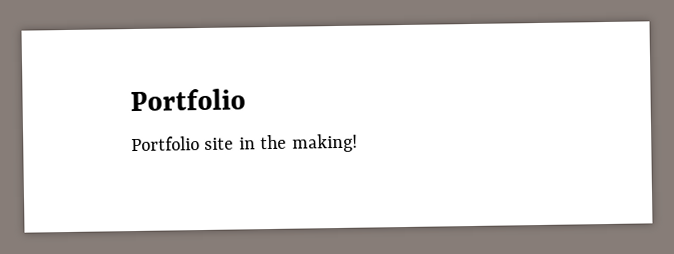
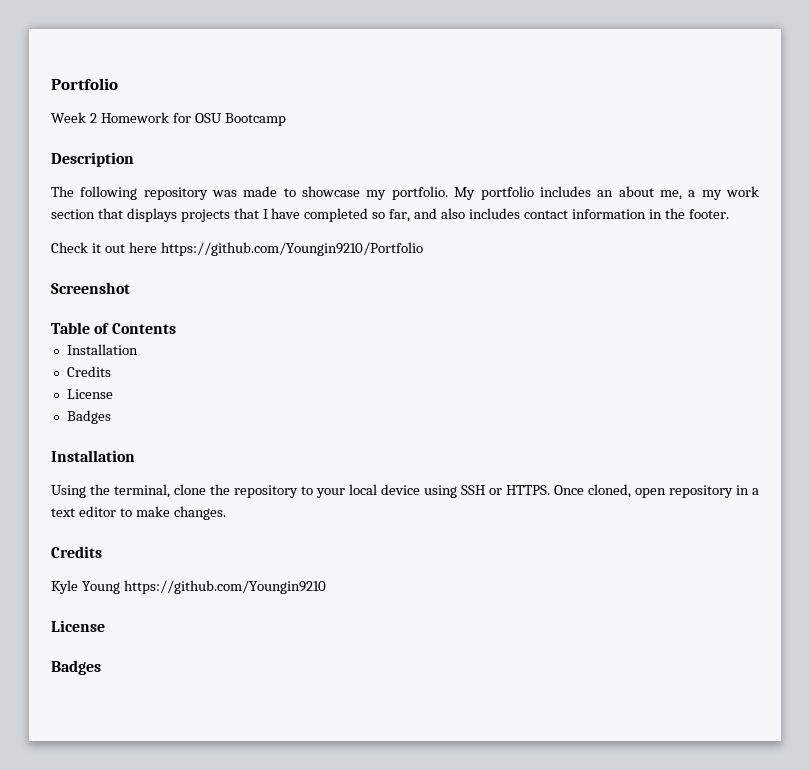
[131,133,358,153] Portfolio site in the making! -> [51,112,286,126] [51,152,134,167] [51,186,760,200] [51,208,729,222] [51,242,423,256] [51,282,130,294] [51,322,176,334] [66,344,138,355] [66,366,111,377] [66,389,113,399] [66,410,111,424] [51,450,135,462] [51,484,759,498] [51,506,226,520] [51,546,102,558] [51,580,326,594] [51,620,105,632] [51,660,101,675] Week 2 Homework for OSU Bootcamp // Description // The following repository was made to showcase my portfolio. My portfolio includes an about me, a my work section that displays projects that I have completed so far, and also includes contact information in the footer. // Check it out here https://github.com/Youngin9210/Portfolio // Screenshot // Table of Contents // Installation // Credits // License // Badges // Installation // Using the terminal, clone the repository to your local device using SSH or HTTPS. Once cloned, open repository in a text editor to make changes. // Credits // Kyle Young https://github.com/Youngin9210 // License // Badges

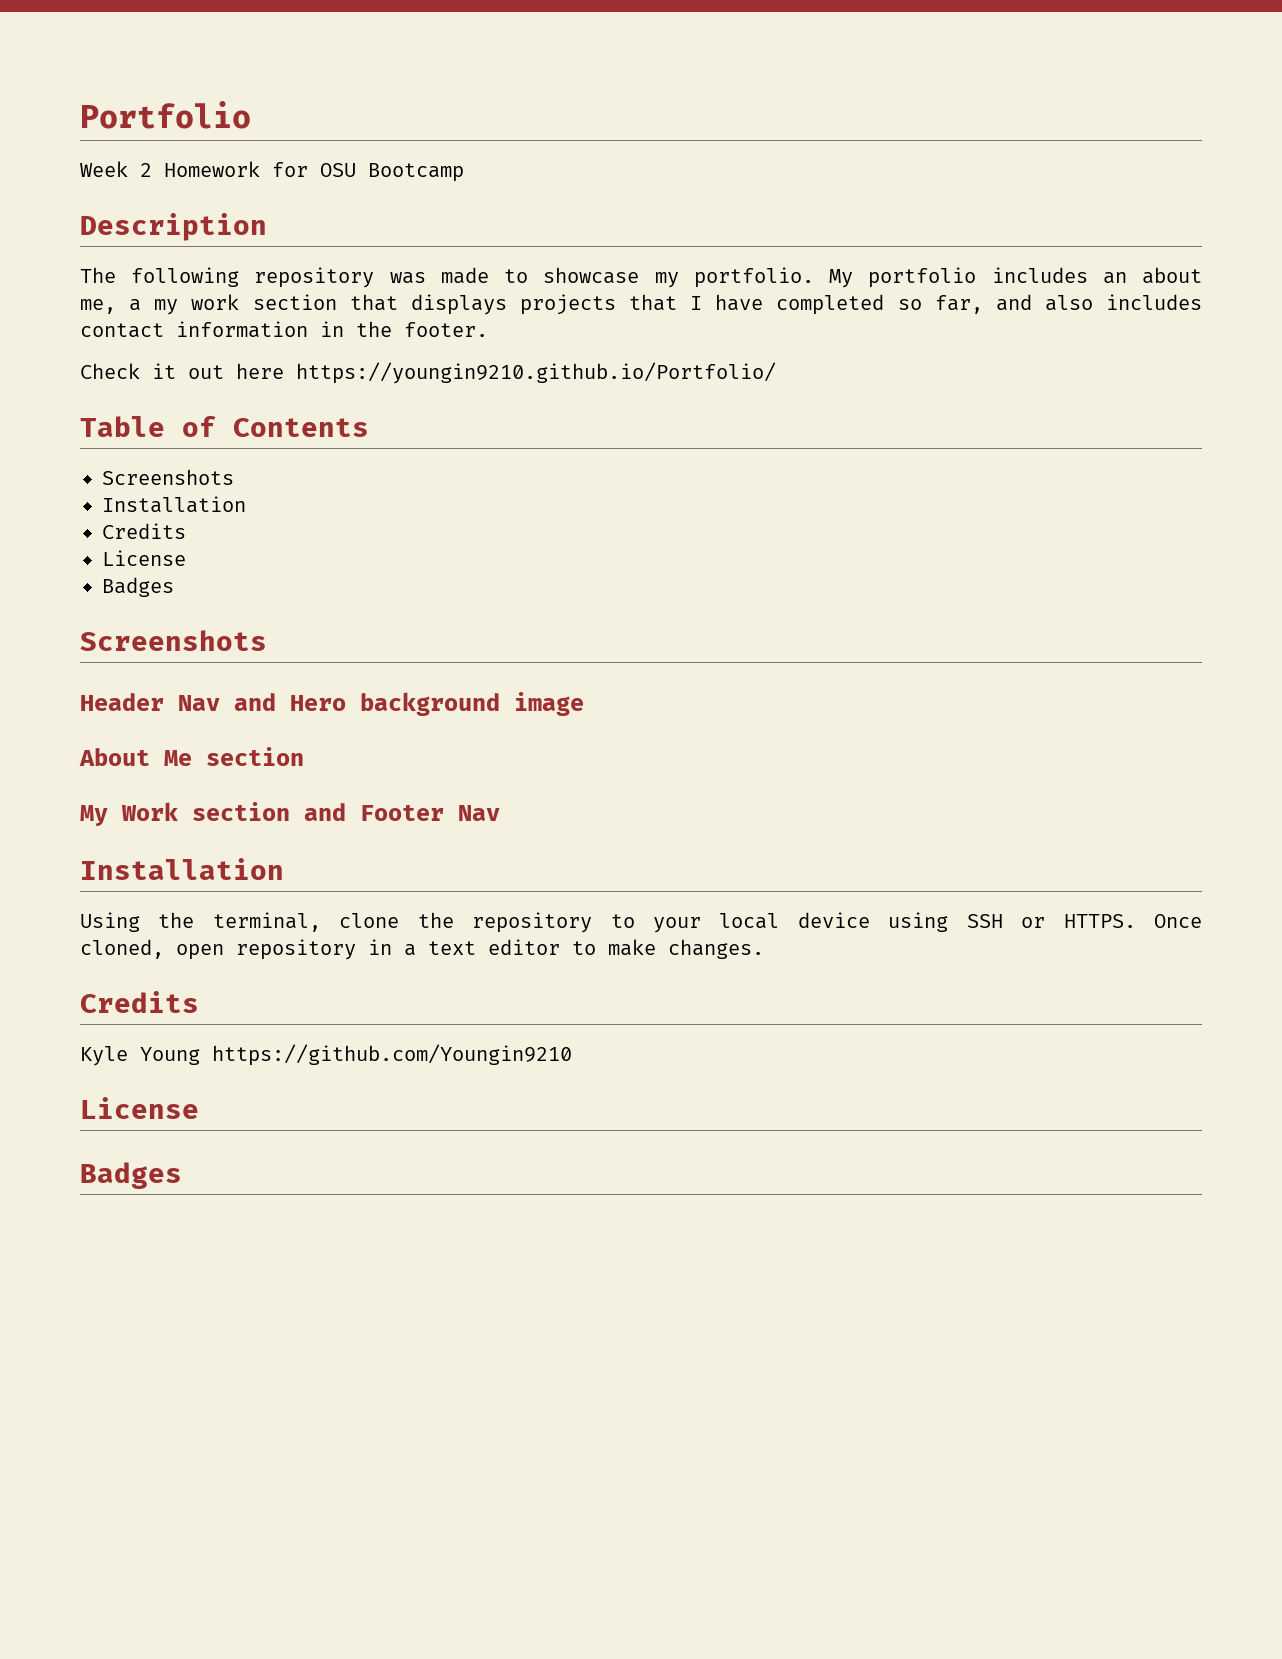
[160,242,423,256] [51,282,130,294] https://github.com/Youngin9210/Portfolio // Screenshot -> [296,362,776,384] https://youngin9210.github.io/Portfolio/
(176, 328) none -> [102,469,234,485] // Screenshots
(111, 417) none -> [80,630,267,651] [80,692,584,716] [79,747,304,766] [80,802,500,826] // Screenshots // Header Nav and Hero background image // About Me section // My Work section and Footer Nav

